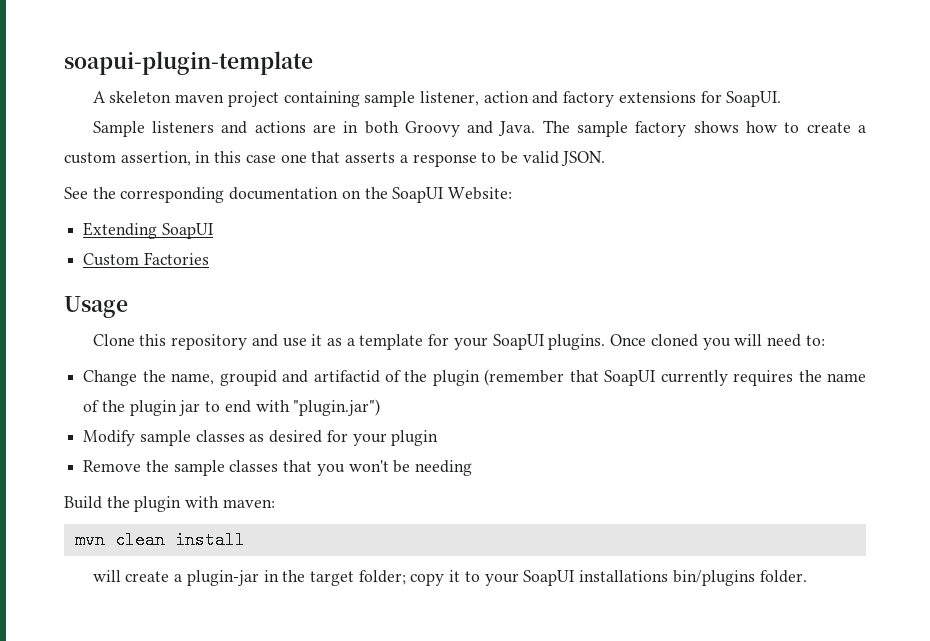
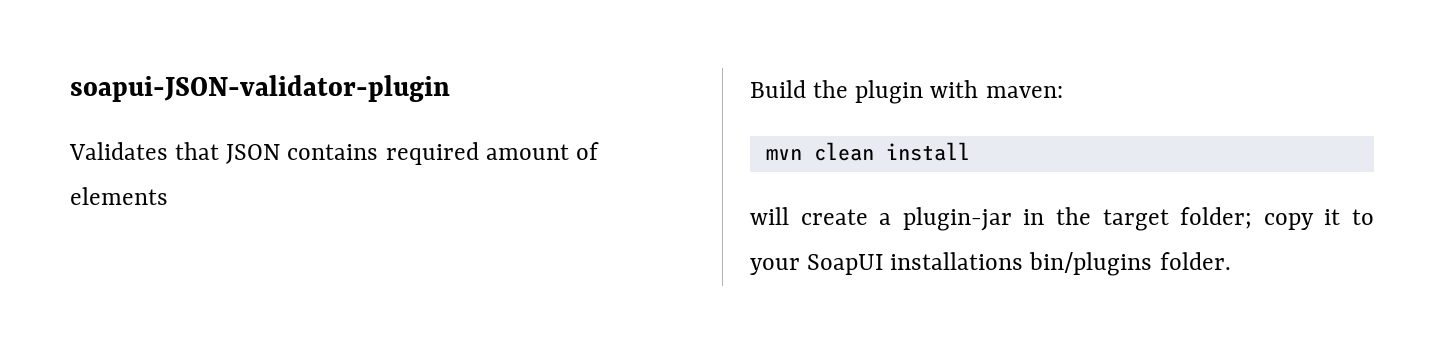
[64,51,313,75] [92,91,782,107] [92,120,866,137] [64,151,606,167] [64,187,513,203] [83,222,213,239] [83,252,209,266] [64,296,128,318] [92,334,825,350] [83,369,867,386] [83,399,381,416] [83,430,439,446] [83,460,473,476] soapui-plugin-template // A skeleton maven project containing sample listener, action and factory extensions for SoapUI. // Sample listeners and actions are in both Groovy and Java. The sample factory shows how to create a custom assertion, in this case one that asserts a response to be valid JSON. // See the corresponding documentation on the SoapUI Website: // Extending SoapUI // Custom Factories // Usage // Clone this repository and use it as a template for your SoapUI plugins. Once cloned you will need to: // Change the name, groupid and artifactid of the plugin (remember that SoapUI currently requires the name of the plugin jar to end with "plugin.jar") // Modify sample classes as desired for your plugin // Remove the sample classes that you won't be needing -> [70,75,450,102] [69,142,599,165] [70,187,168,205] soapui-JSON-validator-plugin // Validates that JSON contains required amount of elements

